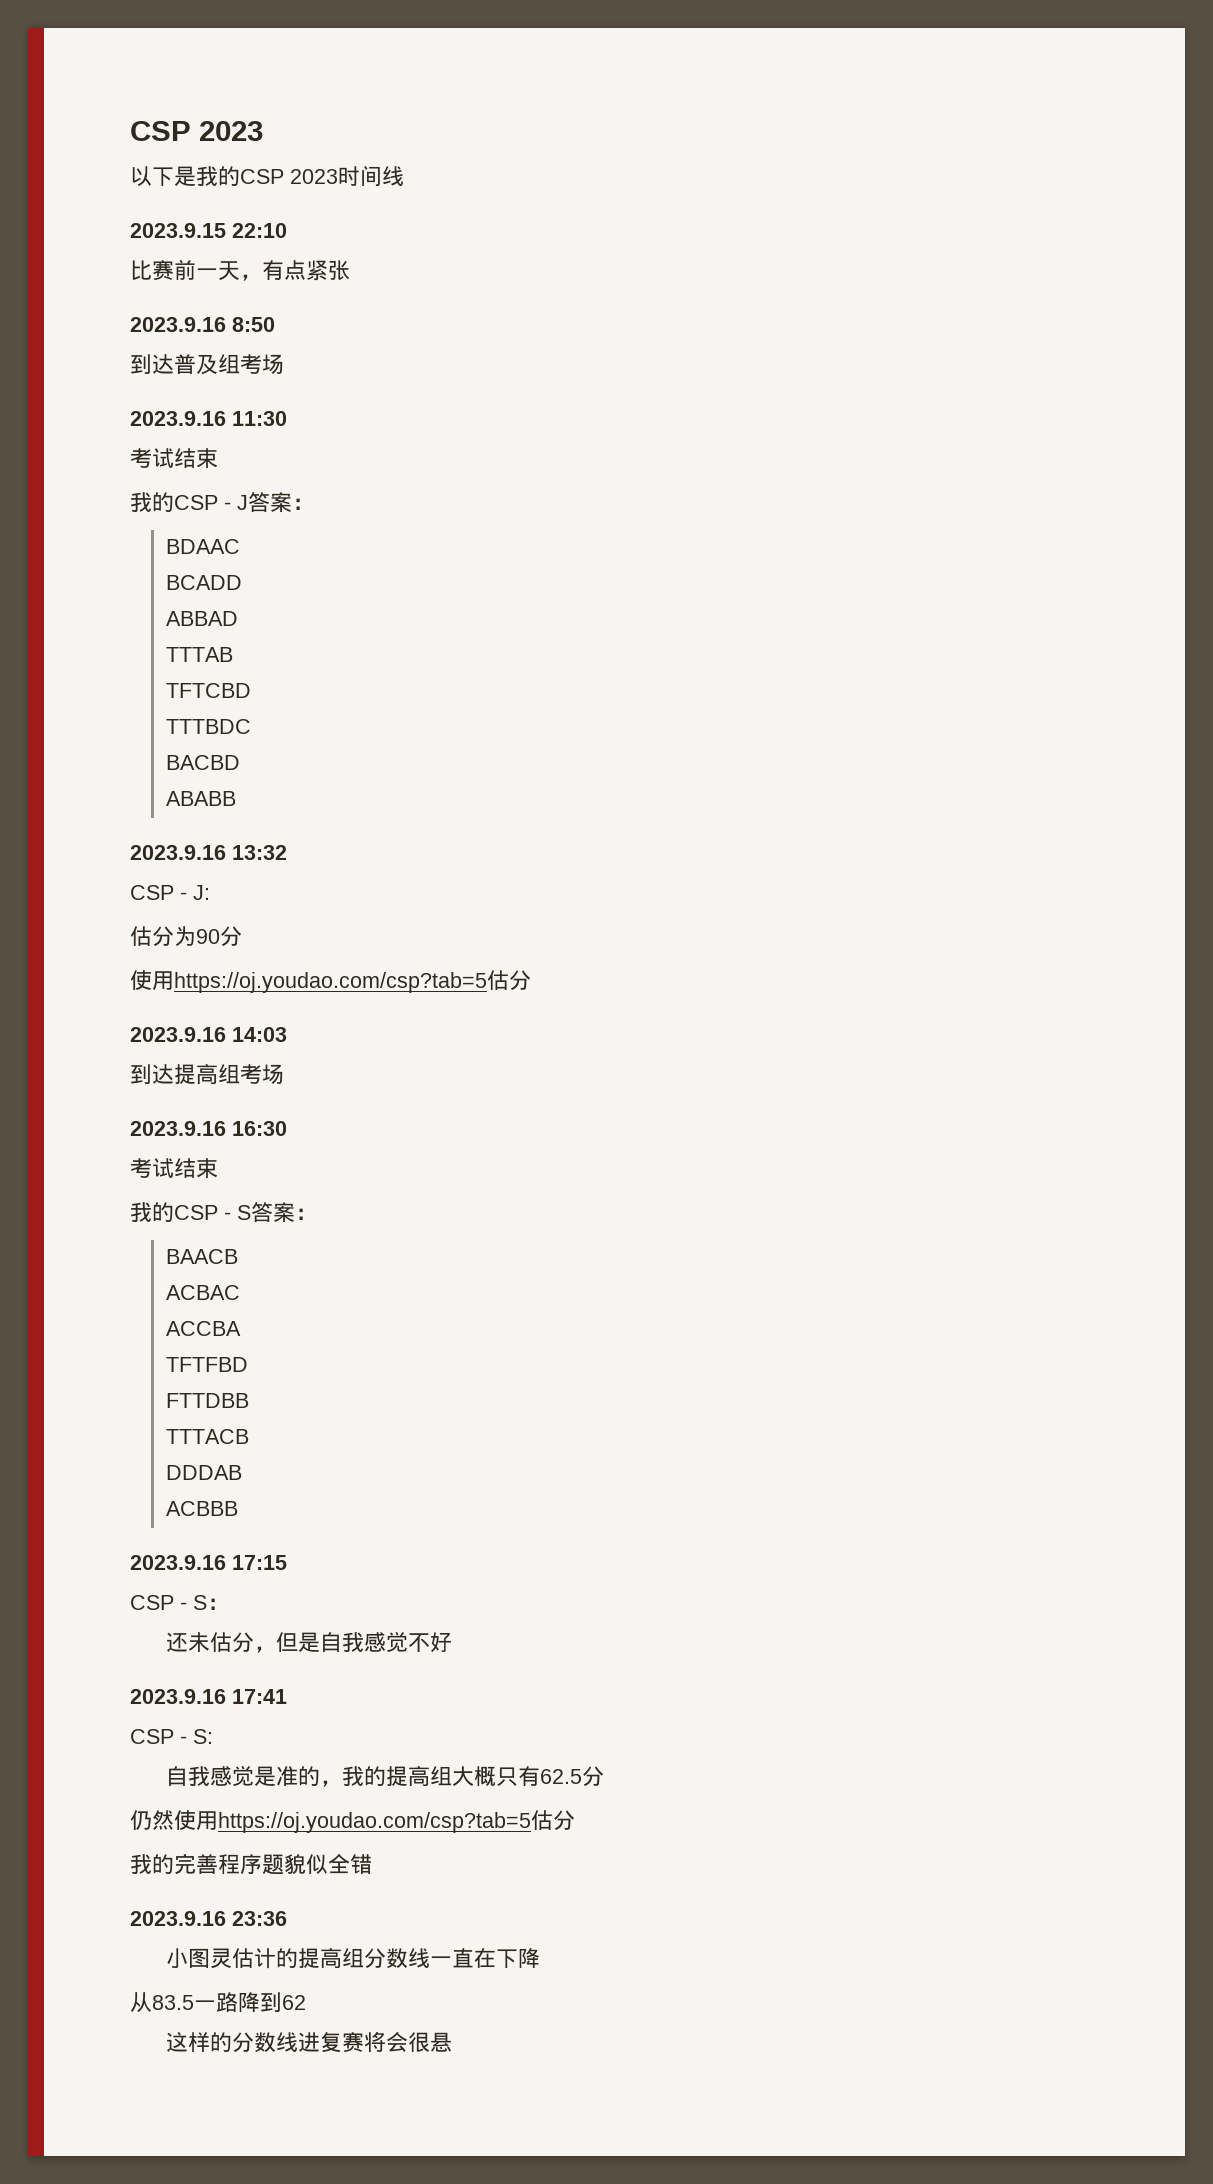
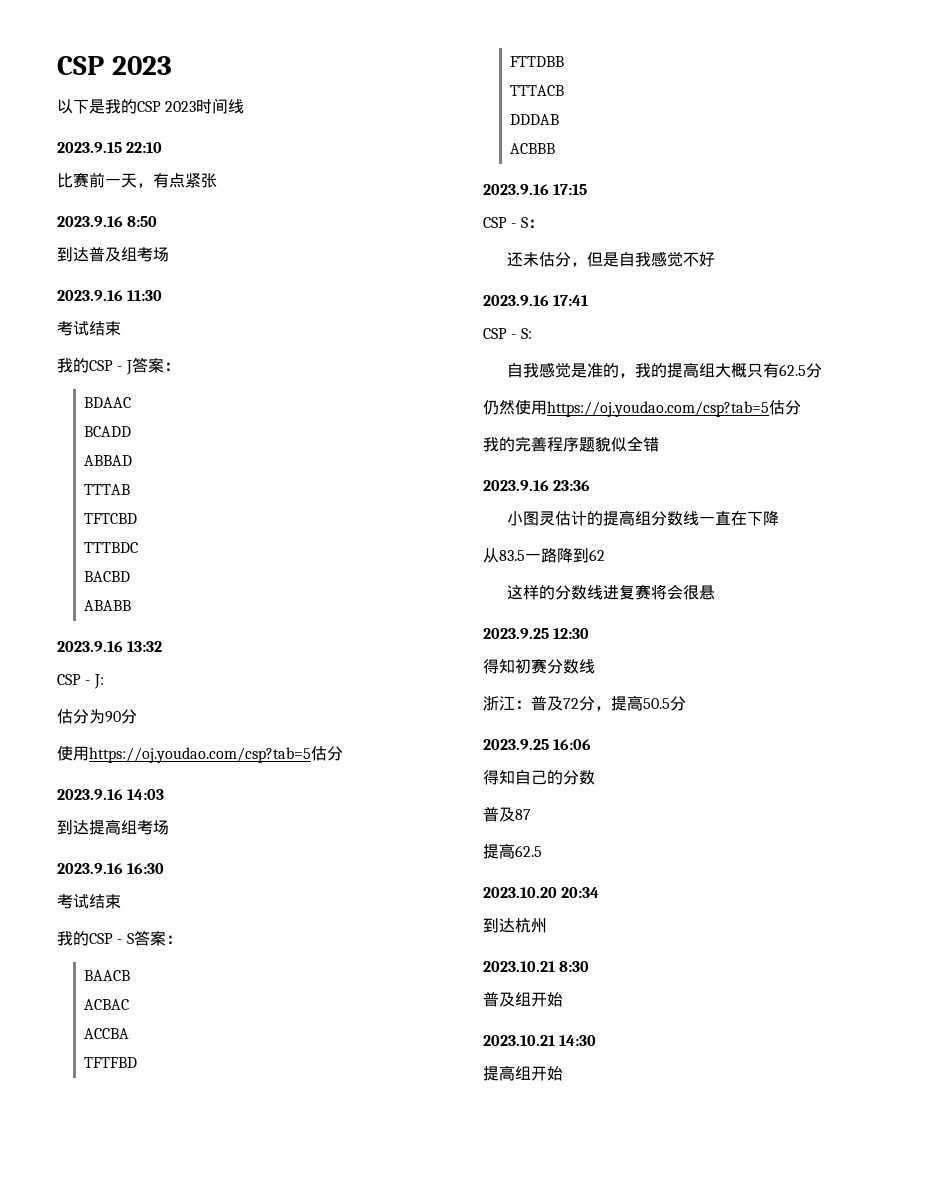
(453, 2042) none -> [483,628,590,639] [483,658,595,674] [483,695,686,711] [483,739,592,750] [483,770,595,785] [483,807,531,822] [483,843,542,859] [483,887,600,898] [483,918,547,933] [483,961,590,972] [483,992,563,1007] [483,1035,597,1046] [483,1065,563,1081] // 2023.9.25 12:30 // 得知初赛分数线 // 浙江：普及72分，提高50.5分 // 2023.9.25 16:06 // 得知自己的分数 // 普及87 // 提高62.5 // 2023.10.20 20:34 // 到达杭州 // 2023.10.21 8:30 // 普及组开始 // 2023.10.21 14:30 // 提高组开始

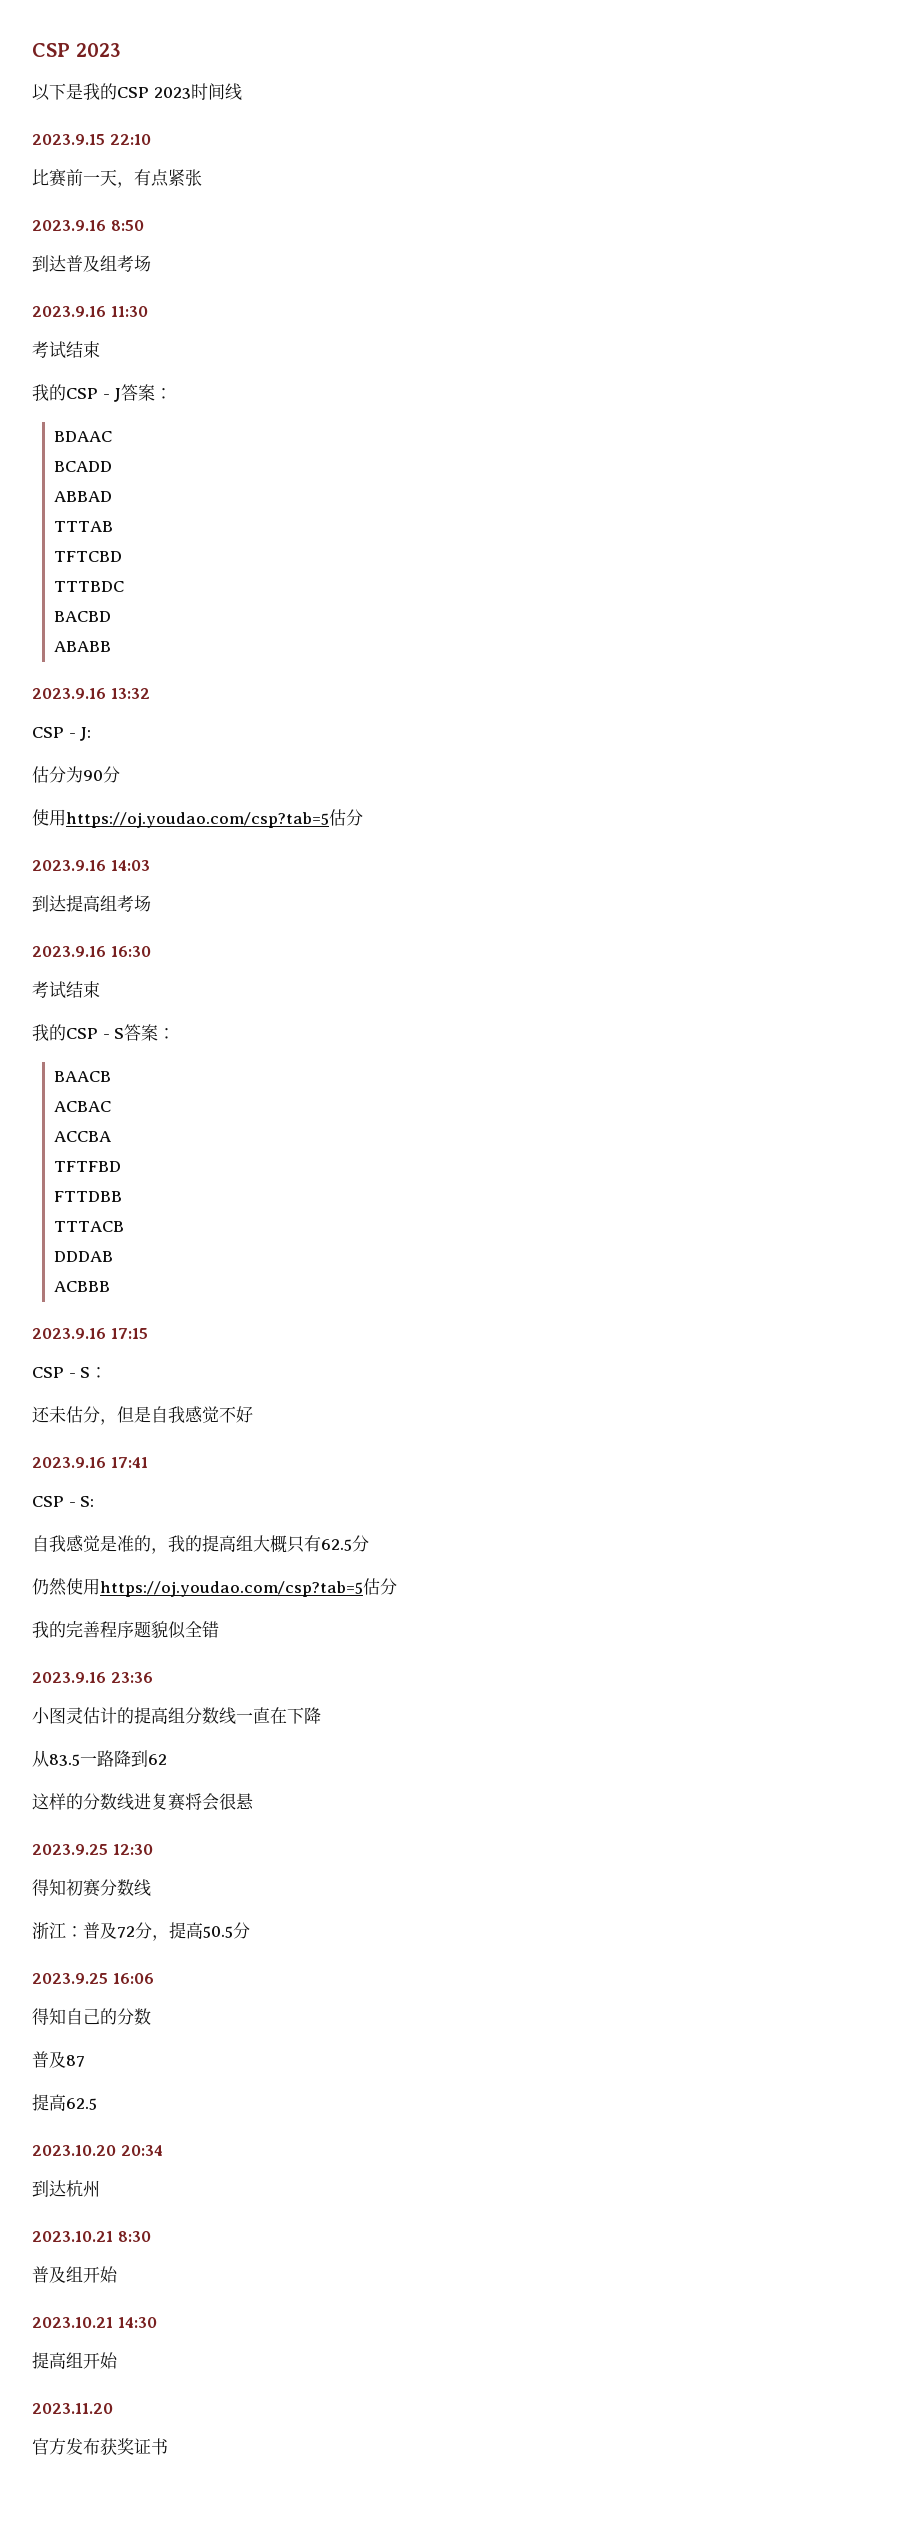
(563, 1073) none -> [32,2403,113,2414] [32,2438,168,2455] // 2023.11.20 // 官方发布获奖证书

